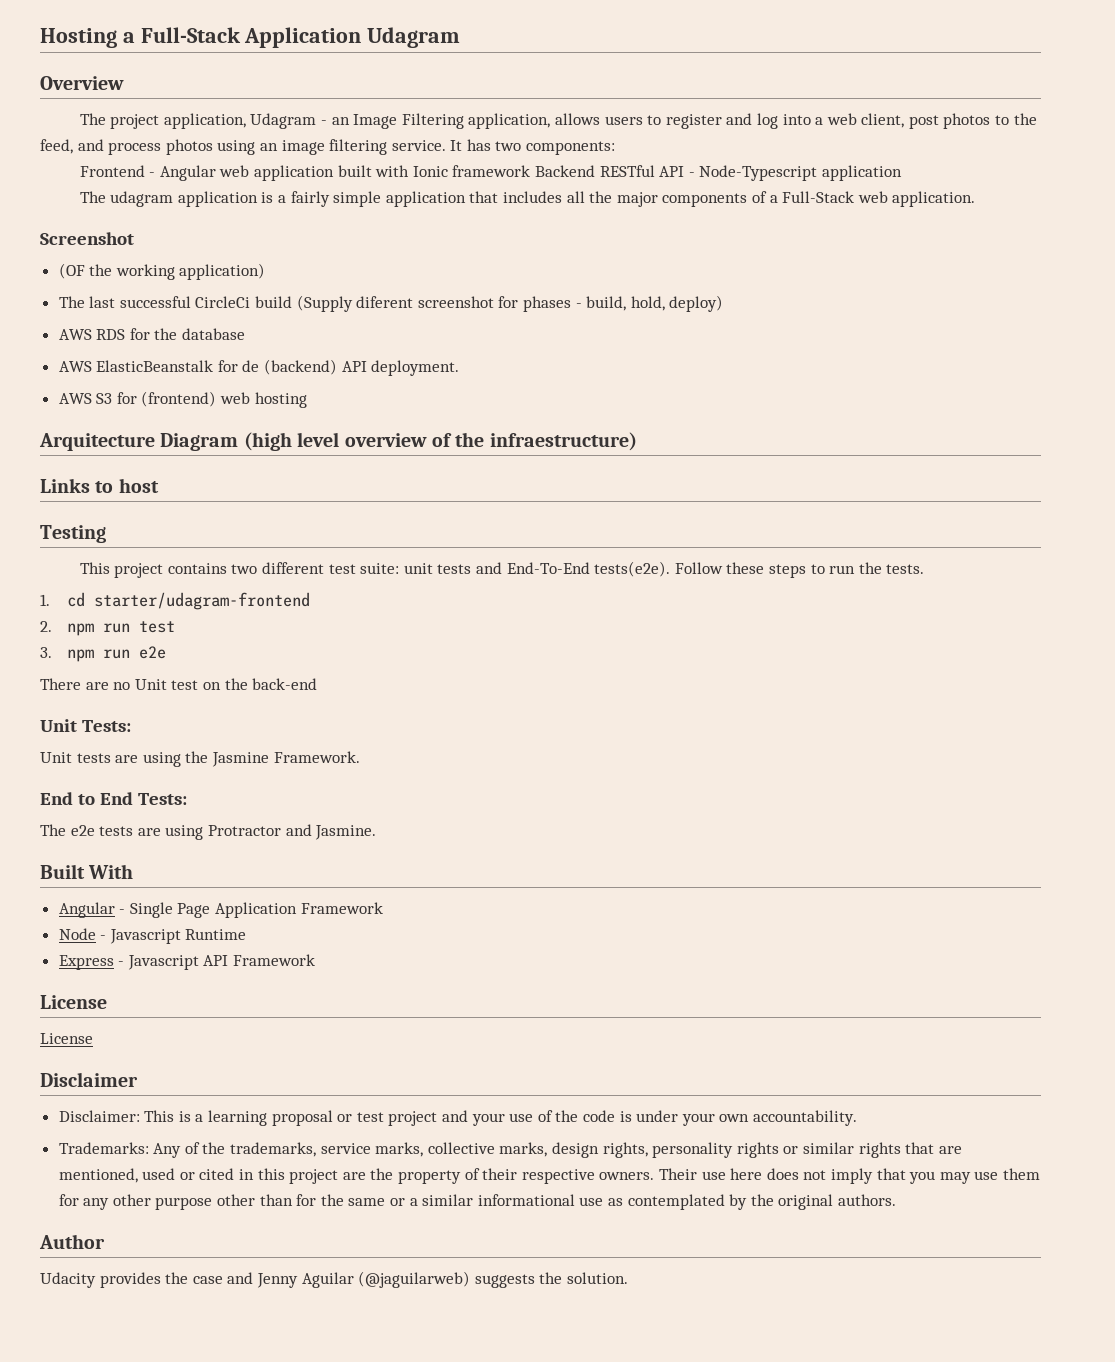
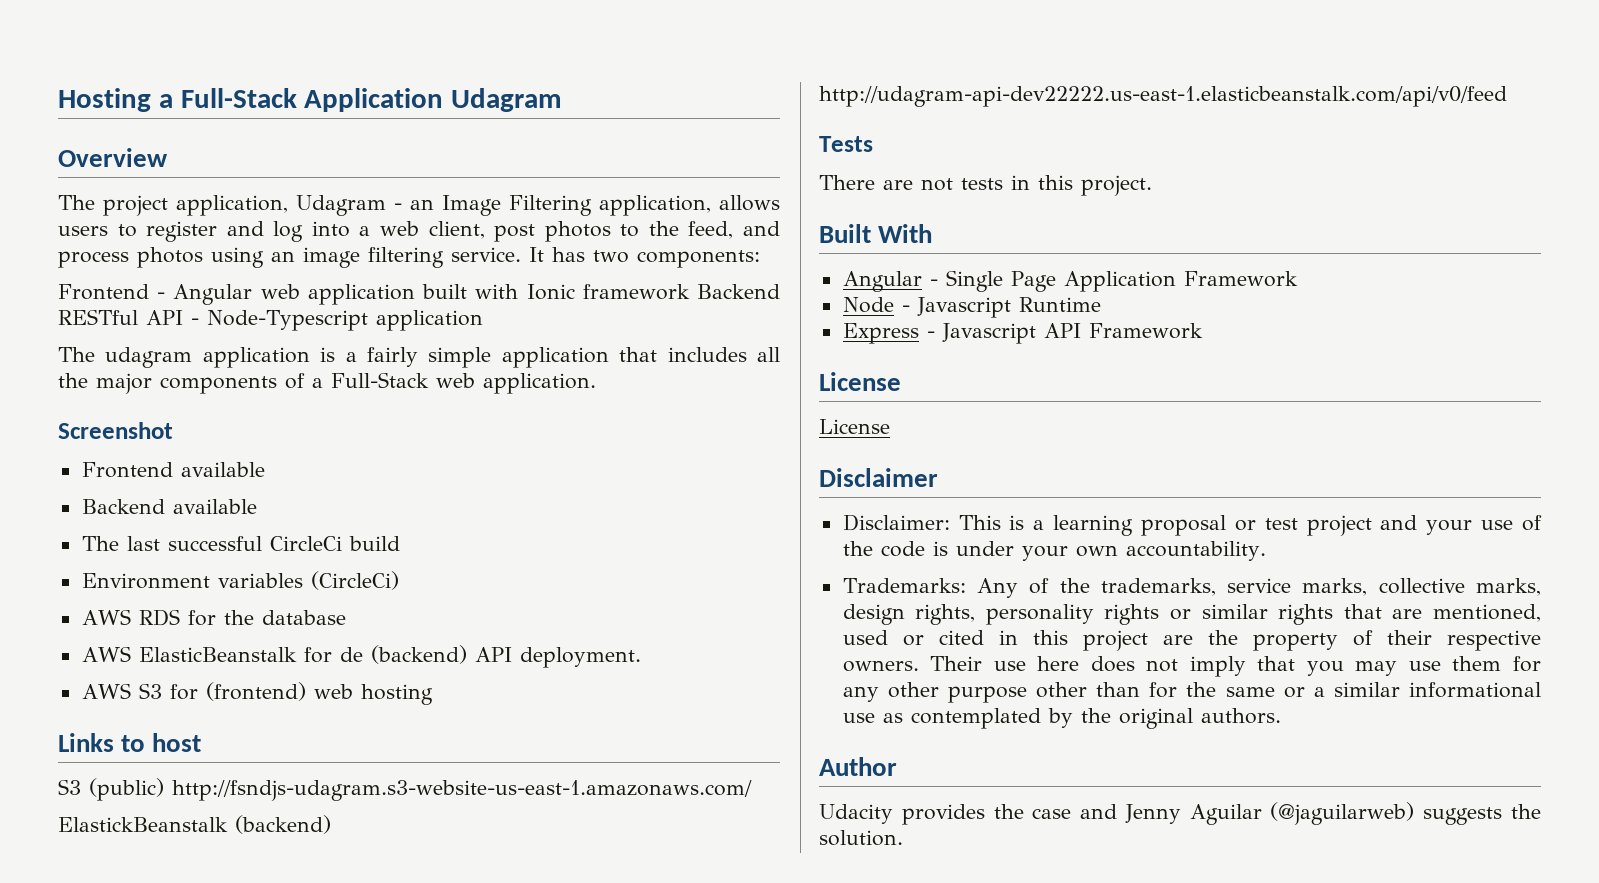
[58,263,266,280] (OF the working application) -> [81,462,265,478] [81,499,257,514] Frontend available // Backend available
[296,295,724,312] (Supply diferent screenshot for phases - build, hold, deploy) -> [81,571,399,590] // Environment variables (CircleCi)
[39,432,637,451] [40,478,159,493] [40,525,106,543] [79,561,925,578] [40,592,311,610] [40,621,176,636] [40,646,167,662] [40,678,318,690] [40,719,131,732] [40,751,360,767] [40,792,187,805] [40,824,377,840] Arquitecture Diagram (high level overview of the infraestructure) // Links to host // Testing // This project contains two different test suite: unit tests and End-To-End tests(e2e). Follow these steps to run the tests. // 1. cd starter/udagram-frontend // 2. npm run test // 3. npm run e2e // There are no Unit test on the back-end // Unit Tests: // Unit tests are using the Jasmine Framework. // End to End Tests: // The e2e tests are using Protractor and Jasmine. -> [58,733,202,752] [58,778,752,801] [58,815,331,834] [819,86,1507,107] [819,136,873,152] [819,175,1152,196] Links to host // S3 (public) http://fsndjs-udagram.s3-website-us-east-1.amazonaws.com/ // ElastickBeanstalk (backend) http://udagram-api-dev22222.us-east-1.elasticbeanstalk.com/api/v0/feed // Tests // There are not tests in this project.

